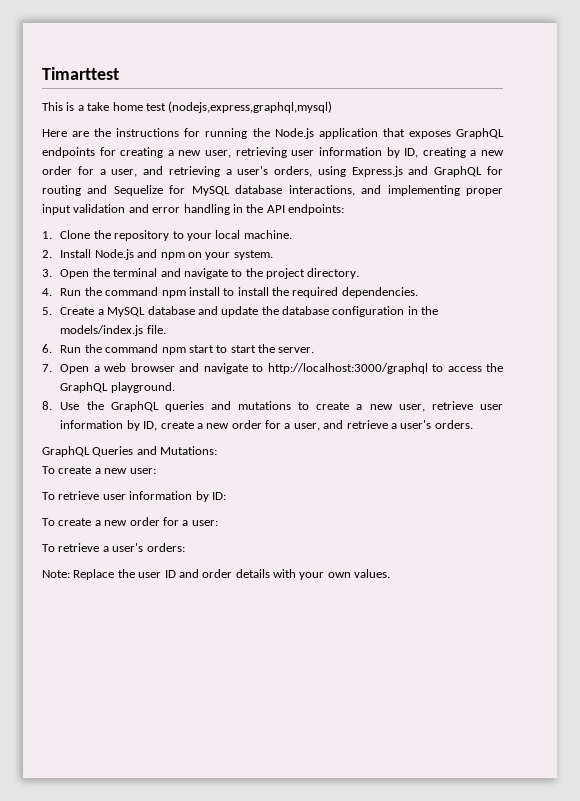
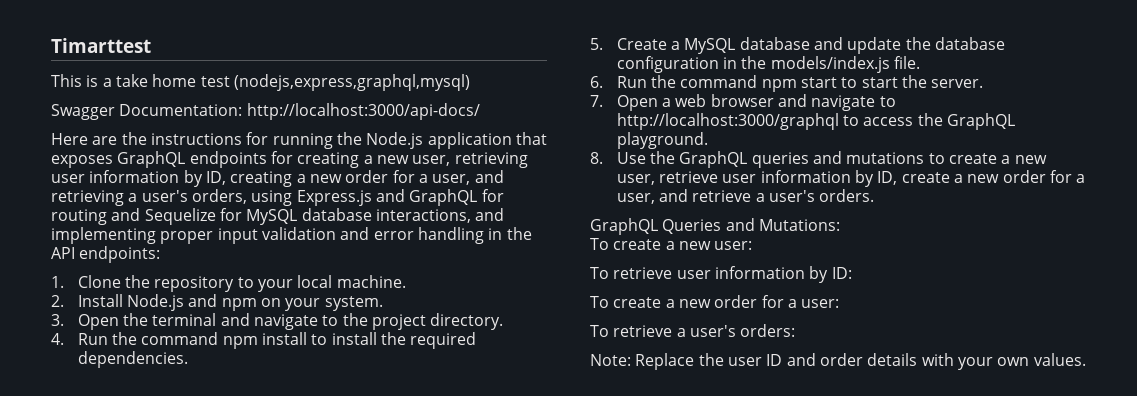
(333, 107) none -> [51,103,480,120] // Swagger Documentation: http://localhost:3000/api-docs/

